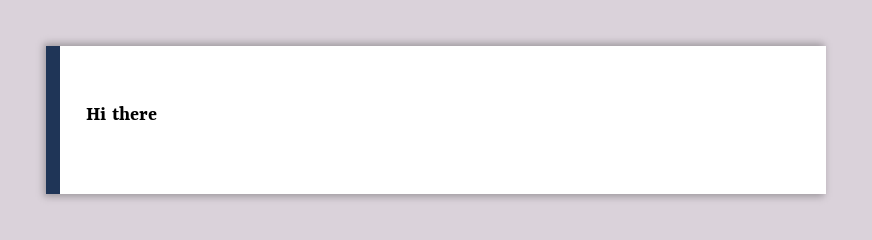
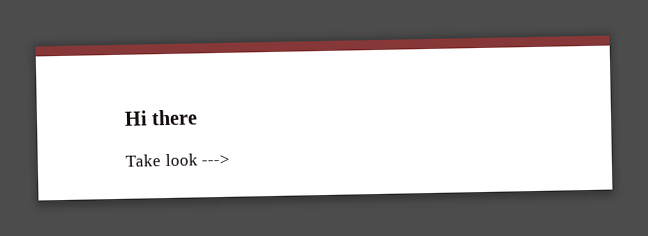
(157, 113) none -> [125,153,231,167] // Take look --->

